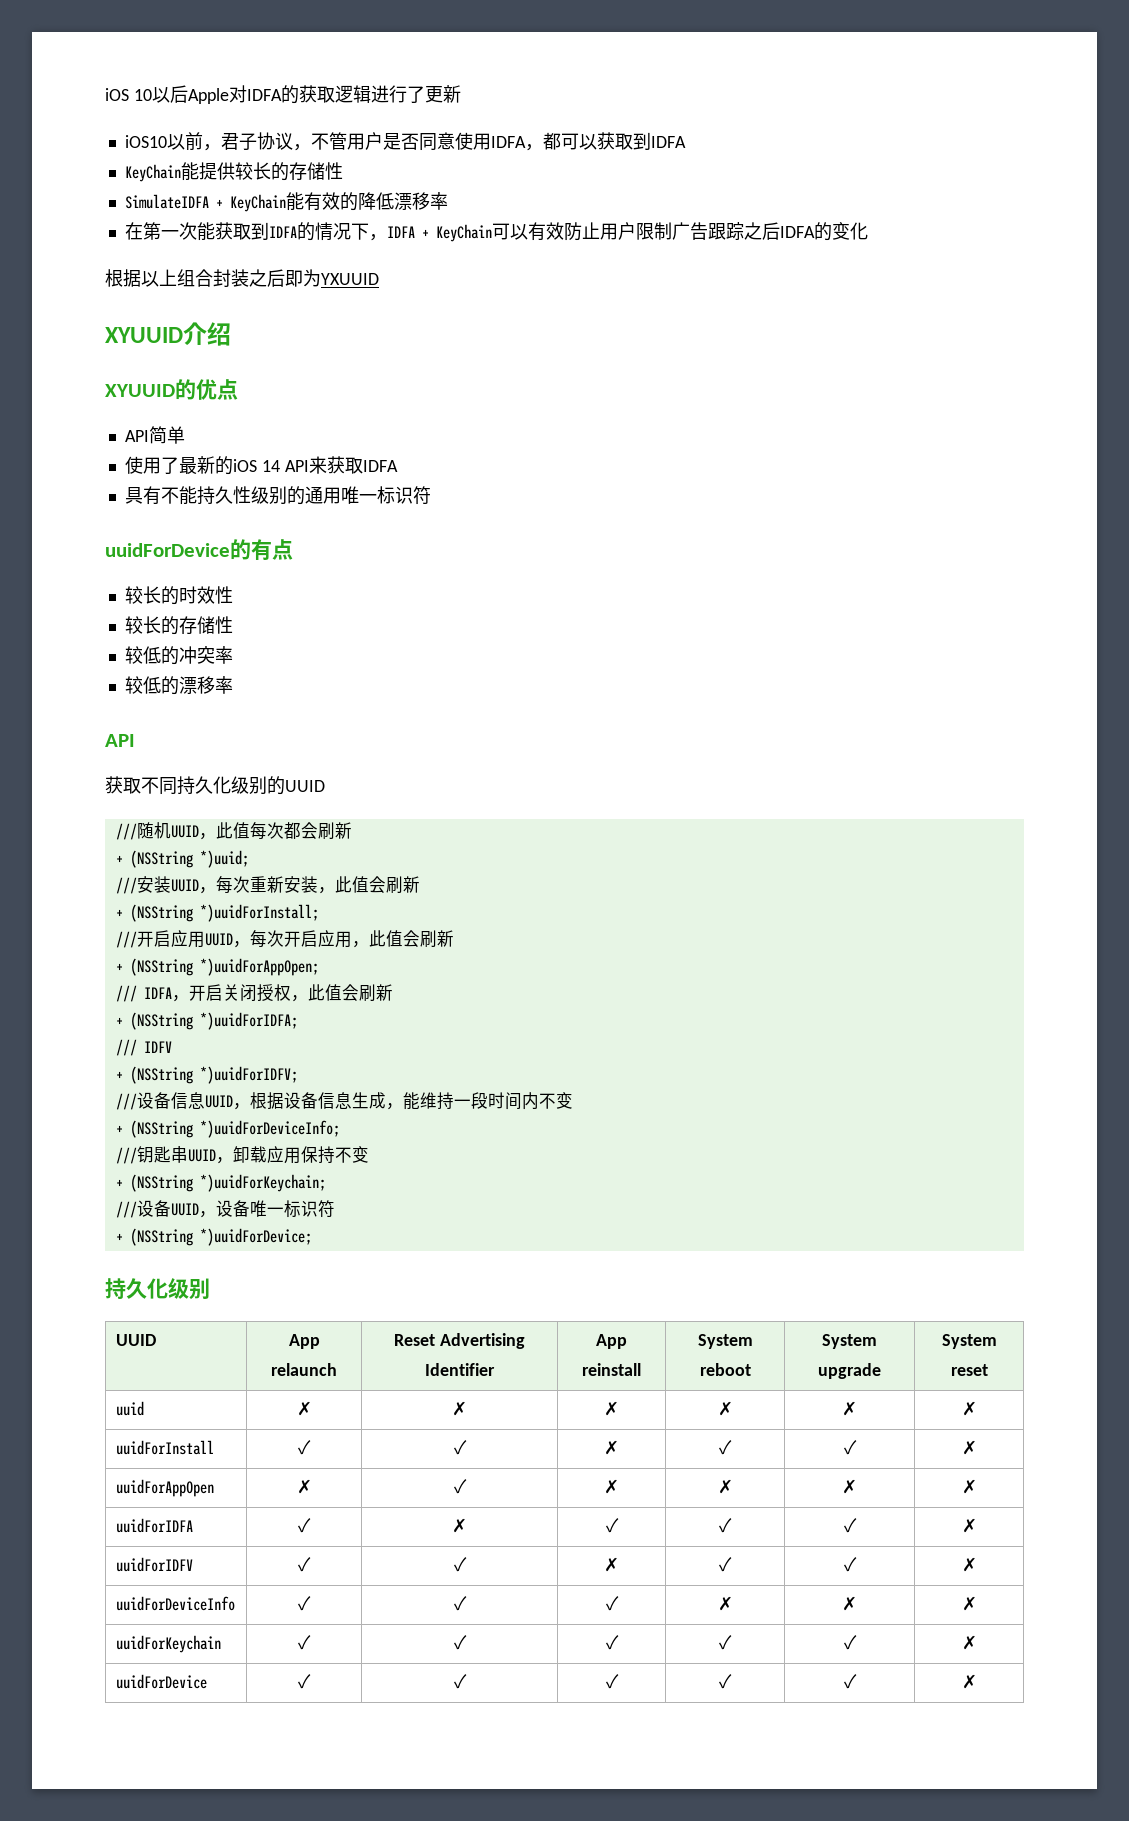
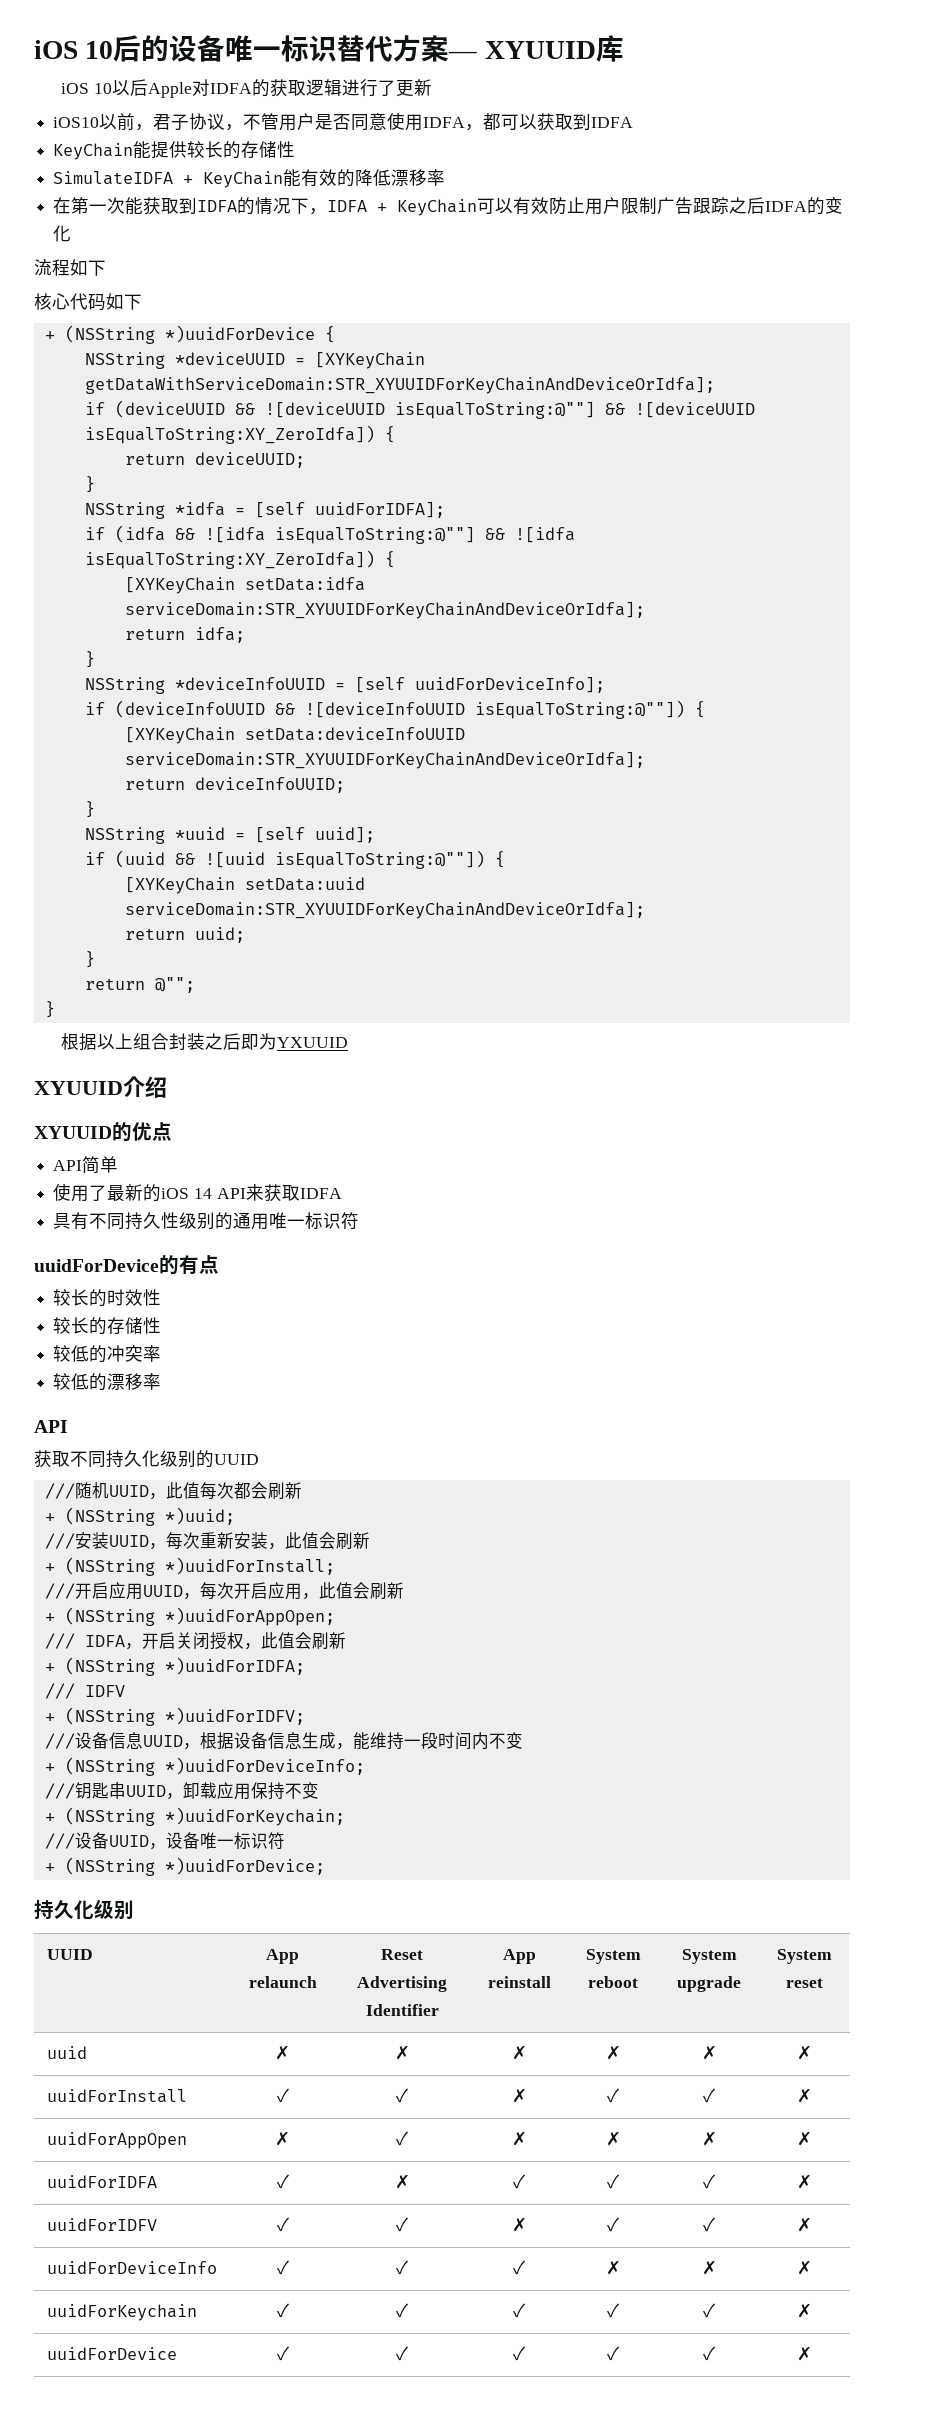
[105,88,152,101] iOS 10 -> [34,35,624,62] [61,83,112,94] iOS 10后的设备唯一标识替代方案— XYUUID库 // iOS 10
(868, 231) none -> [34,259,106,276] [34,293,142,311] [44,325,335,344] [84,352,425,369] [84,377,715,394] [84,400,755,419] [84,425,395,444] [124,452,305,468] [84,476,95,493] [84,502,445,519] [84,525,575,544] [84,550,395,569] [124,577,365,594] [124,602,645,619] [124,627,245,643] [84,651,95,668] [84,677,605,694] [84,700,705,719] [124,727,465,744] [124,752,645,769] [124,777,345,793] [84,801,95,818] [84,827,375,844] [84,850,505,869] [124,877,365,894] [124,902,645,919] [124,927,245,943] [84,951,95,968] [84,977,195,993] [44,1001,55,1018] // 流程如下 // 核心代码如下 // + (NSString *)uuidForDevice { // NSString *deviceUUID = [XYKeyChain getDataWithServiceDomain:STR_XYUUIDForKeyChainAndDeviceOrIdfa]; // if (deviceUUID && ![deviceUUID isEqualToString:@""] && ![deviceUUID isEqualToString:XY_ZeroIdfa]) { // return deviceUUID; // } // NSString *idfa = [self uuidForIDFA]; // if (idfa && ![idfa isEqualToString:@""] && ![idfa isEqualToString:XY_ZeroIdfa]) { // [XYKeyChain setData:idfa serviceDomain:STR_XYUUIDForKeyChainAndDeviceOrIdfa]; // return idfa; // } // NSString *deviceInfoUUID = [self uuidForDeviceInfo]; // if (deviceInfoUUID && ![deviceInfoUUID isEqualToString:@""]) { // [XYKeyChain setData:deviceInfoUUID serviceDomain:STR_XYUUIDForKeyChainAndDeviceOrIdfa]; // return deviceInfoUUID; // } // NSString *uuid = [self uuid]; // if (uuid && ![uuid isEqualToString:@""]) { // [XYKeyChain setData:uuid serviceDomain:STR_XYUUIDForKeyChainAndDeviceOrIdfa]; // return uuid; // } // return @""; // }
[178,486,197,505] 能 -> [107,1213,126,1230] 同

